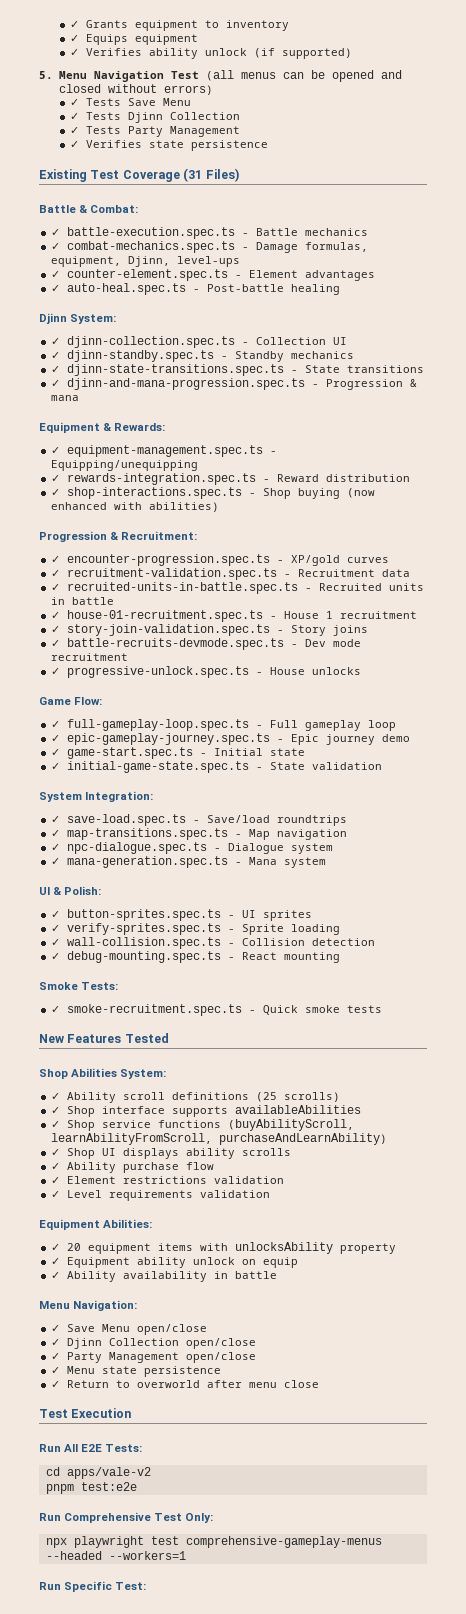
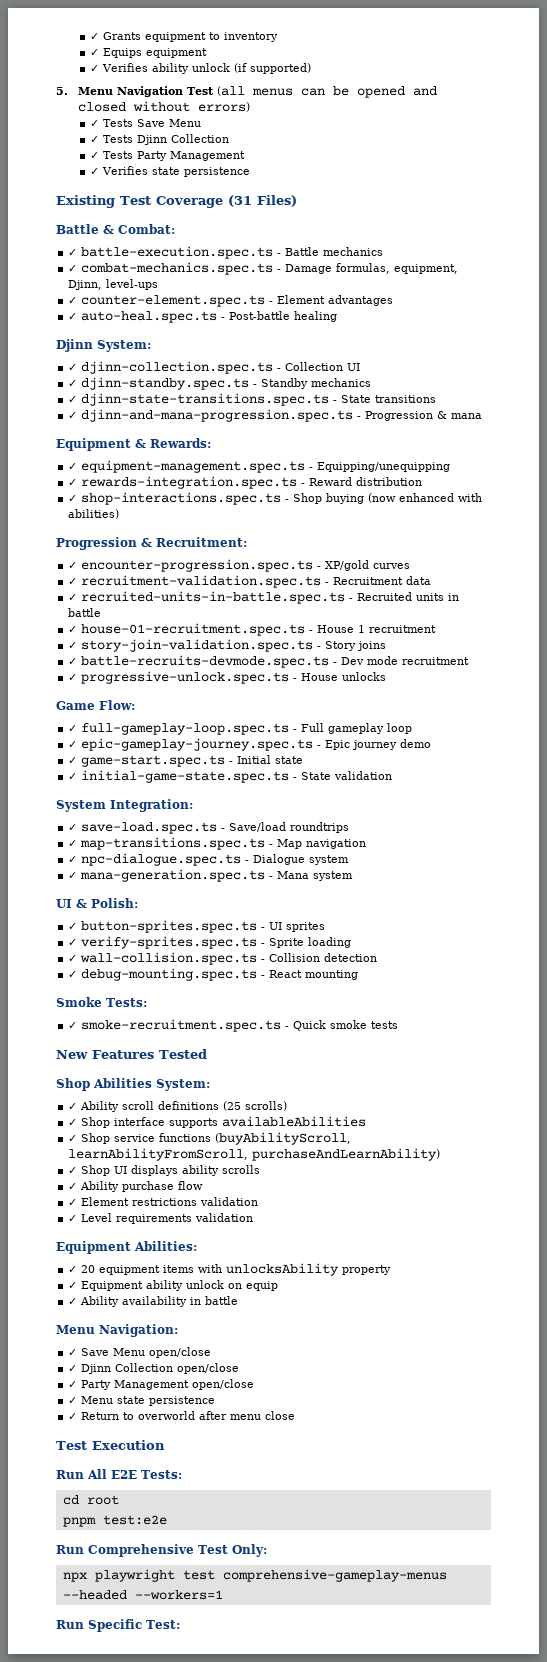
[66,1467,151,1479] apps/vale-v2 -> [86,1495,119,1505] root

